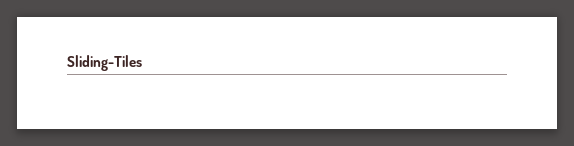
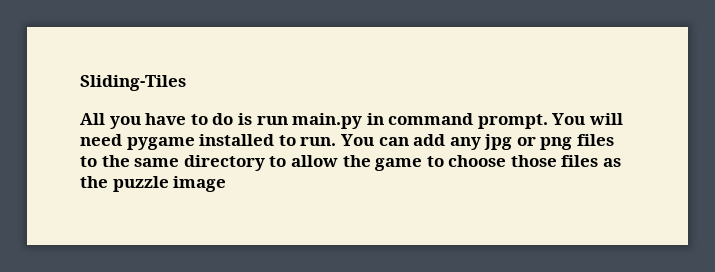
(142, 63) none -> [80,113,624,129] [80,134,615,150] [80,155,622,171] [80,176,227,192] // All you have to do is run main.py in command prompt. You will need pygame installed to run. You can add any jpg or png files to the same directory to allow the game to choose those files as the puzzle image

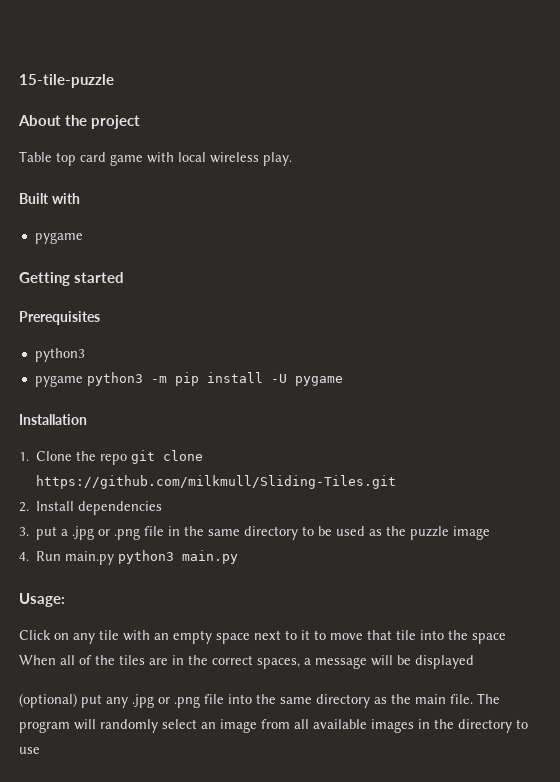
[80,75,186,91] [80,113,624,129] [80,134,615,150] [80,155,622,171] [80,176,227,192] Sliding-Tiles // All you have to do is run main.py in command prompt. You will need pygame installed to run. You can add any jpg or png files to the same directory to allow the game to choose those files as the puzzle image -> [19,74,114,88] [18,115,140,129] [19,151,292,166] [19,193,80,204] [34,232,83,244] [19,272,124,286] [19,311,100,325] [34,348,85,362] [34,372,343,387] [19,414,87,425] [19,450,204,465] [36,475,397,489] [19,501,163,515] [19,526,491,540] [19,550,239,565] [19,593,65,607] [19,630,506,644] [19,655,474,669] [19,693,500,708] [19,719,528,733] [19,747,40,754] 15-tile-puzzle // About the project // Table top card game with local wireless play. // Built with // pygame // Getting started // Prerequisites // python3 // pygame python3 -m pip install -U pygame // Installation // 1. Clone the repo git clone https://github.com/milkmull/Sliding-Tiles.git // 2. Install dependencies // 3. put a .jpg or .png file in the same directory to be used as the puzzle image // 4. Run main.py python3 main.py // Usage: // Click on any tile with an empty space next to it to move that tile into the space When all of the tiles are in the correct spaces, a message will be displayed // (optional) put any .jpg or .png file into the same directory as the main file. The program will randomly select an image from all available images in the directory to use

